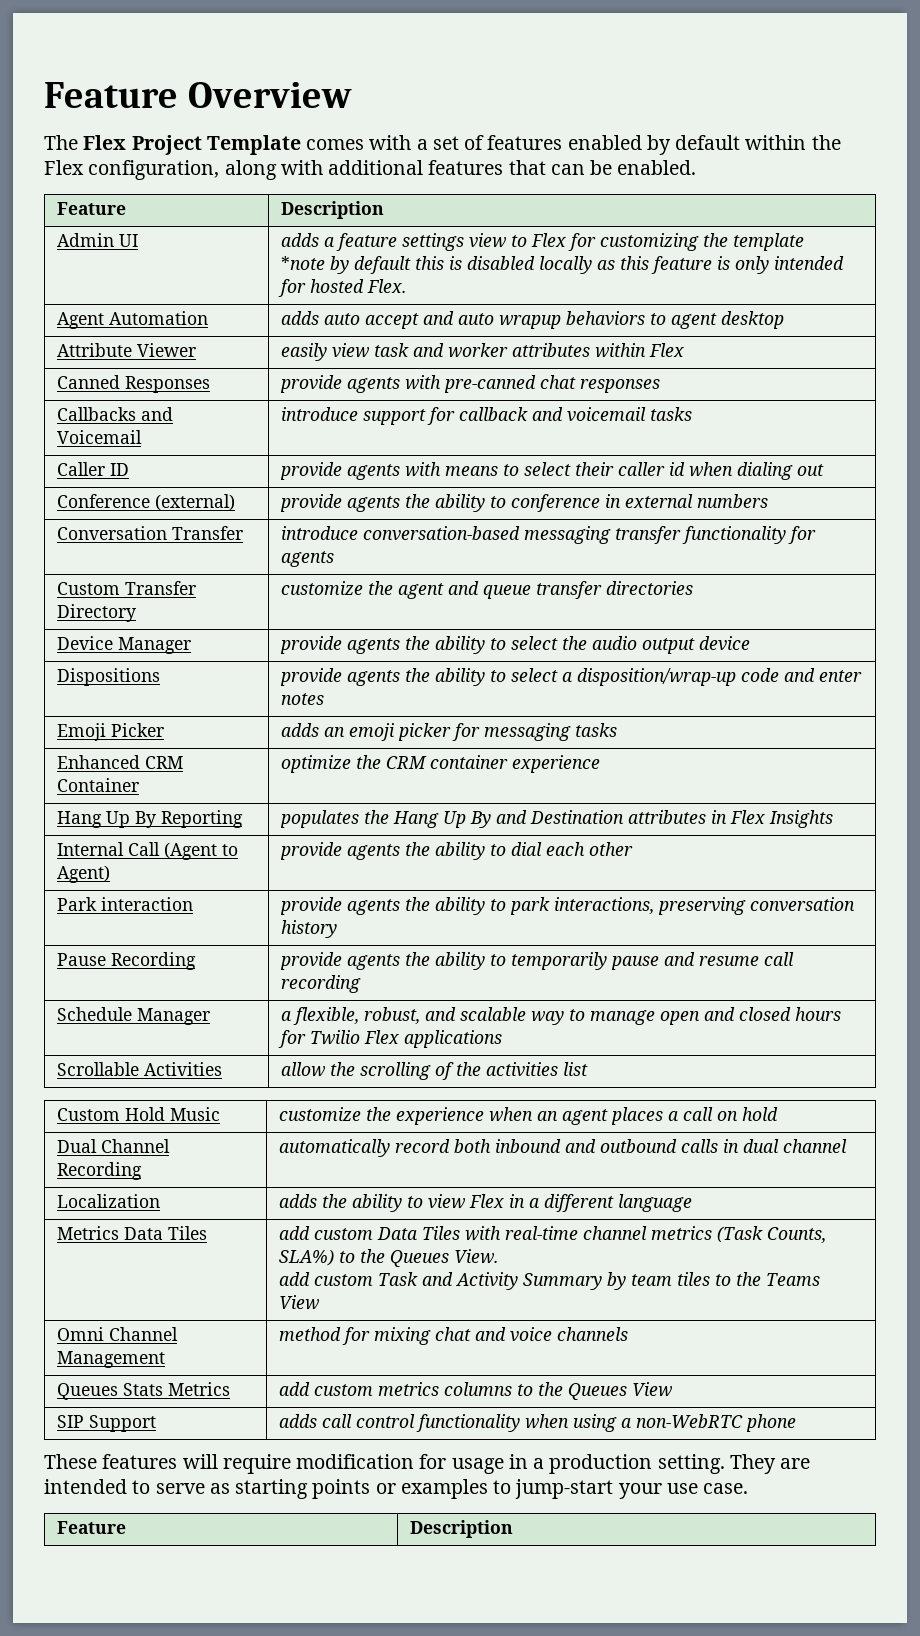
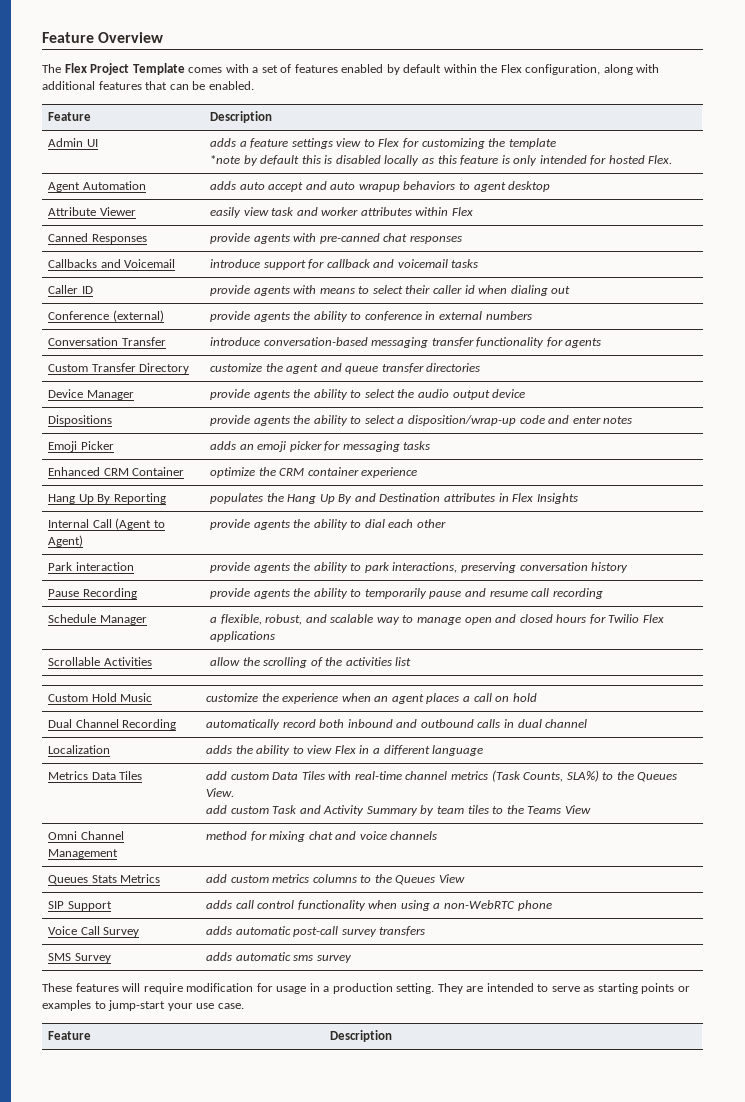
(797, 1423) none -> [48,926,140,937] [206,926,426,937] [48,953,111,963] [206,952,352,963] // Voice Call Survey | adds automatic post-call survey transfers // SMS Survey | adds automatic sms survey

